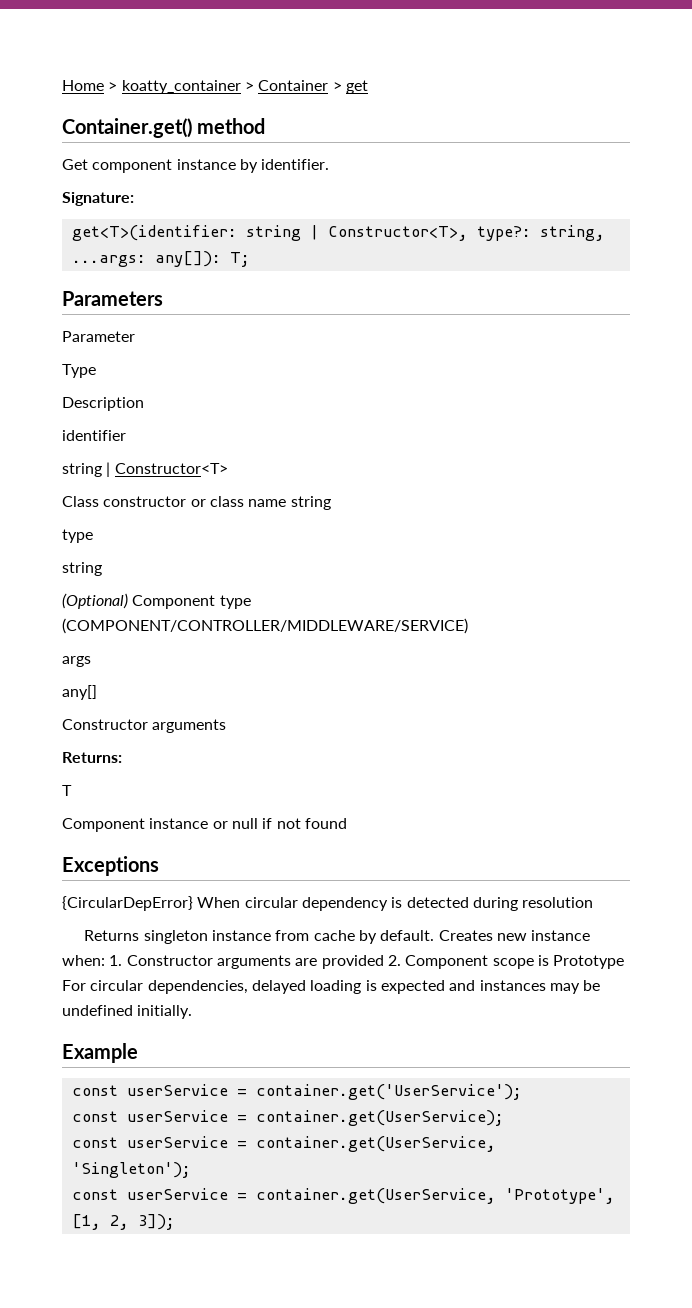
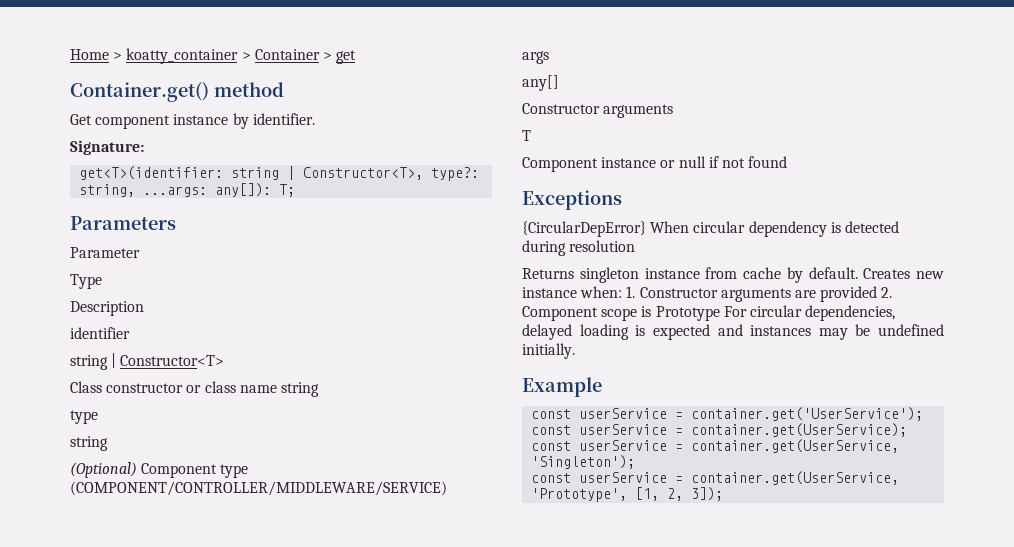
[62,752,122,763] // Returns: -> (674, 111) none

